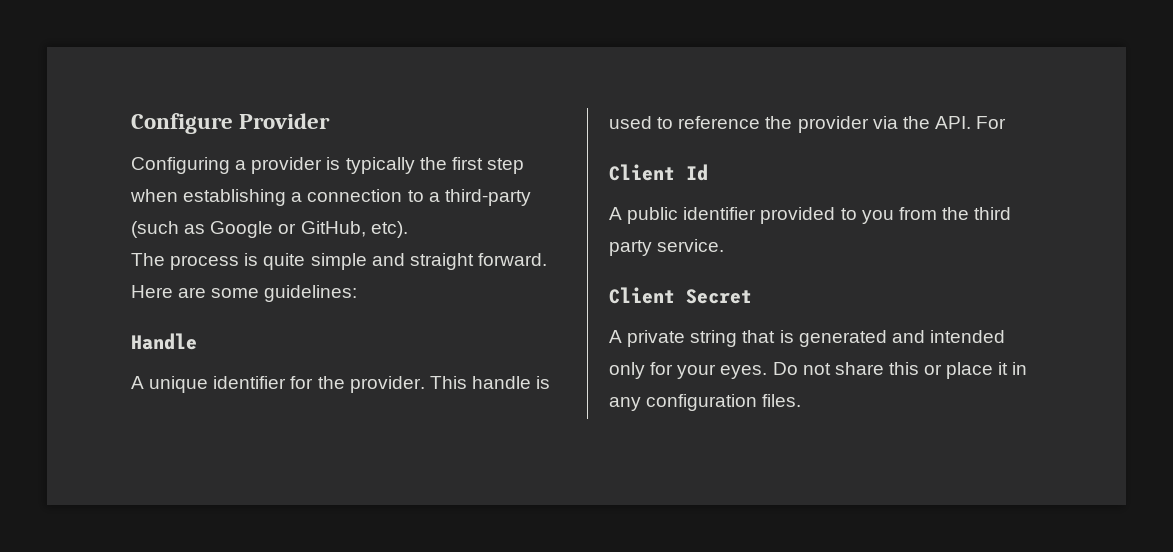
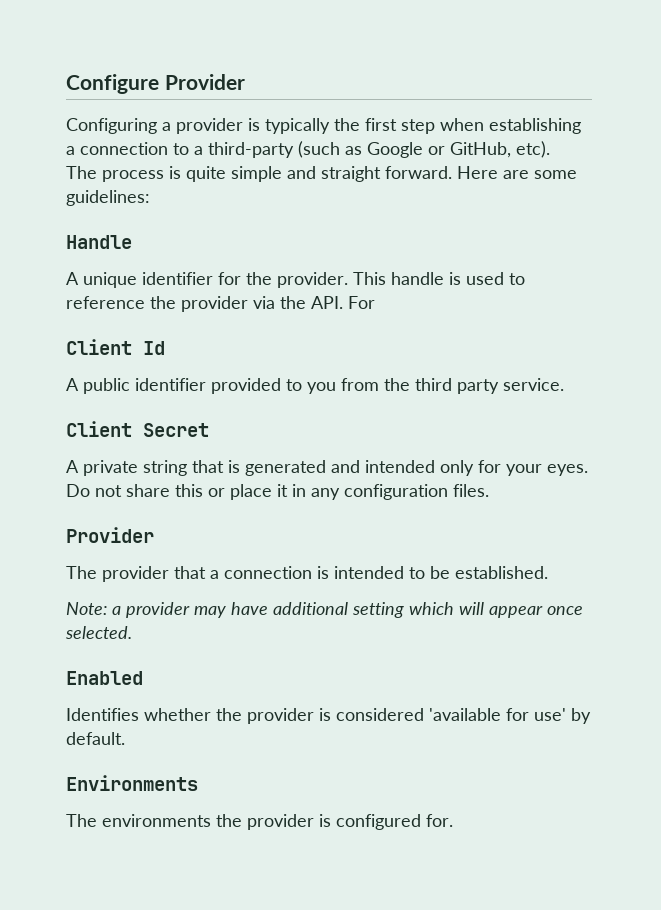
(802, 400) none -> [66,527,154,543] [66,566,548,582] [66,602,583,618] [65,626,132,639] [66,671,143,685] [66,708,591,724] [66,732,125,745] [66,775,198,791] [66,814,453,830] // Provider // The provider that a connection is intended to be established. // Note: a provider may have additional setting which will appear once selected. // Enabled // Identifies whether the provider is considered 'available for use' by default. // Environments // The environments the provider is configured for.

